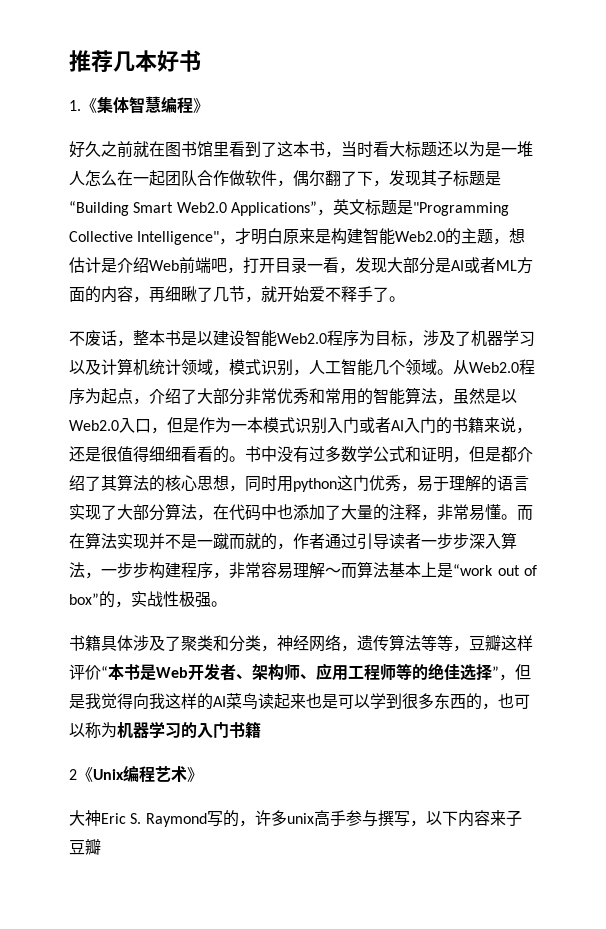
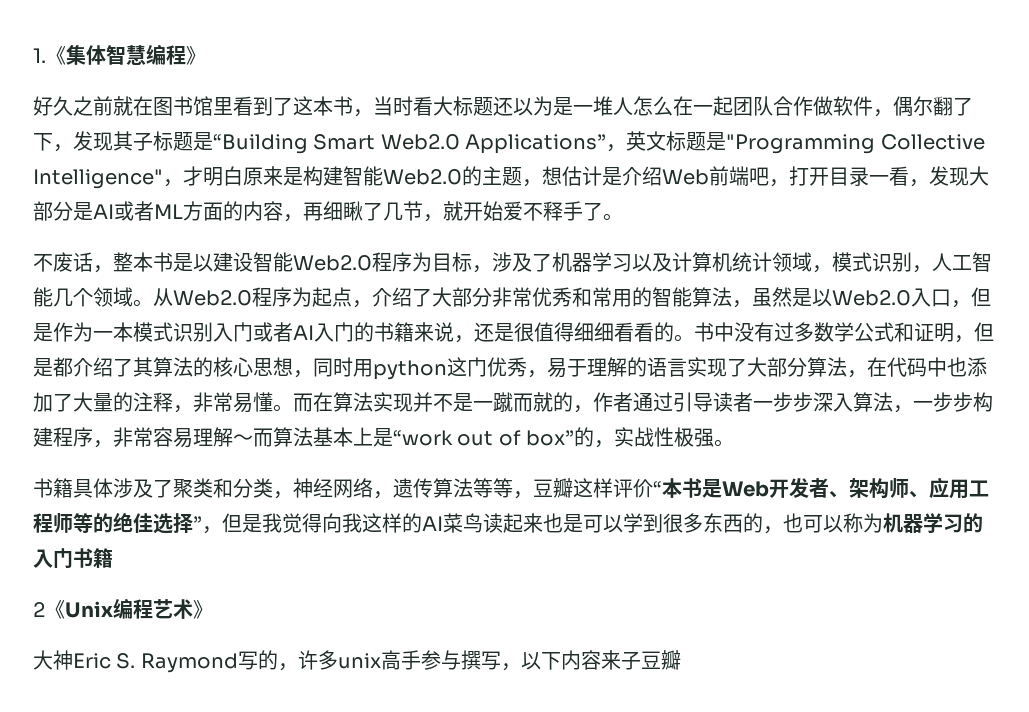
[69,50,201,73] 推荐几本好书 // -> (33, 55) none

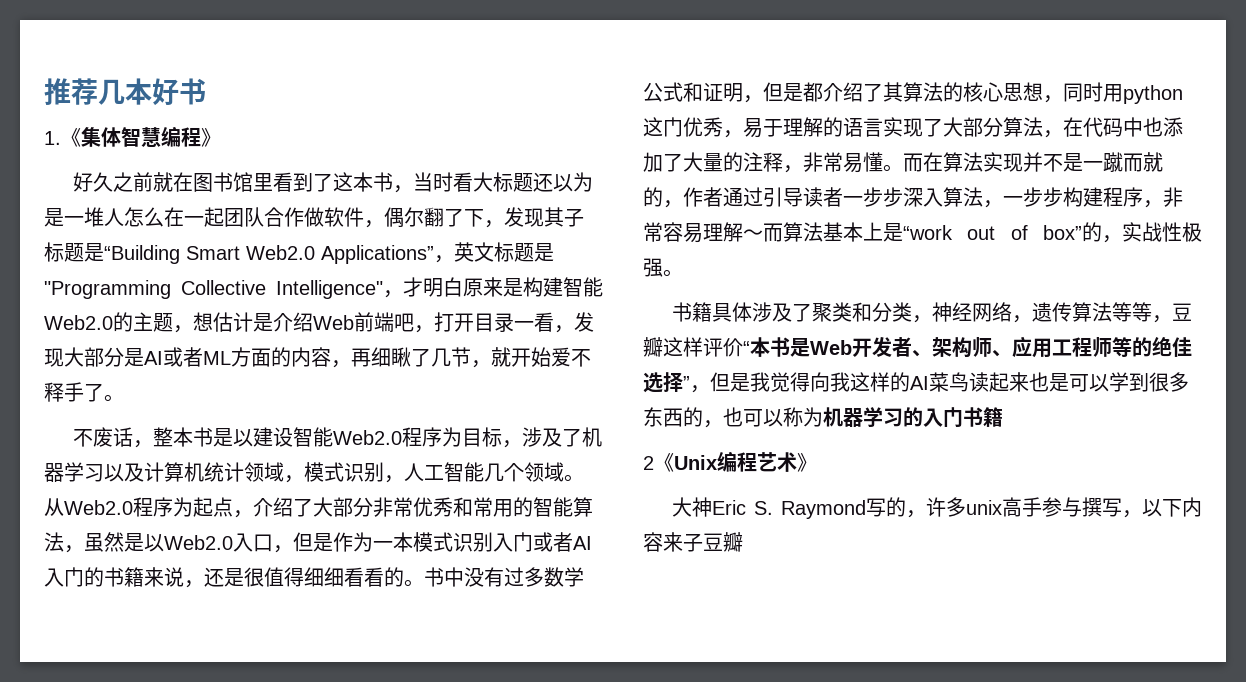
(33, 55) none -> [44,78,206,106] 推荐几本好书 //

